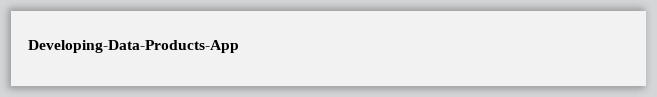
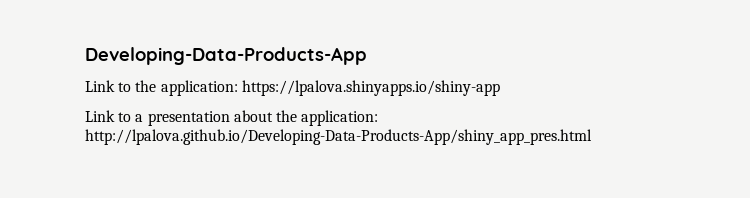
(239, 46) none -> [85,80,500,96] [85,110,379,126] [85,129,592,145] // Link to the application: https://lpalova.shinyapps.io/shiny-app // Link to a presentation about the application: http://lpalova.github.io/Developing-Data-Products-App/shiny_app_pres.html

